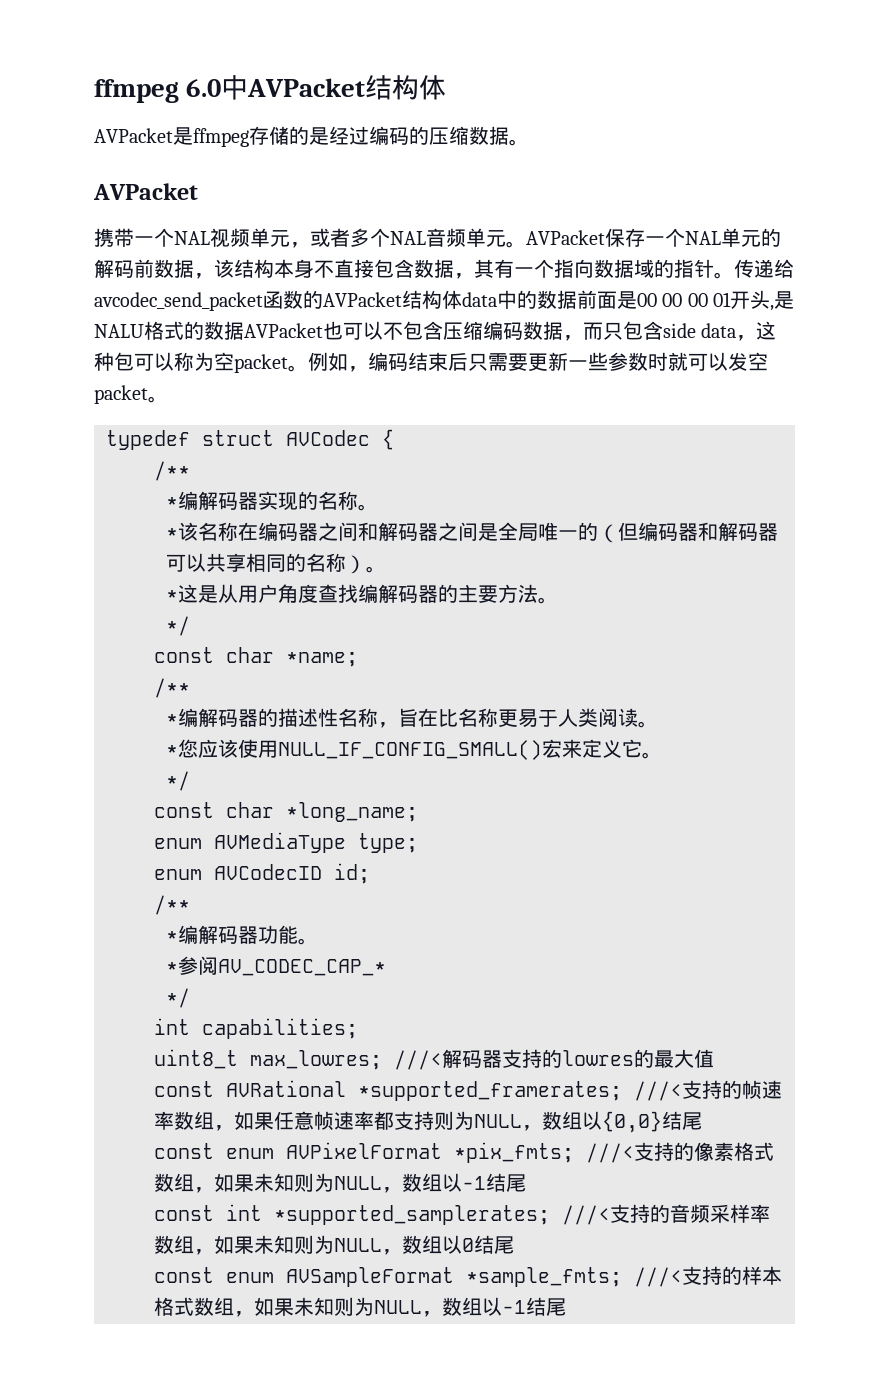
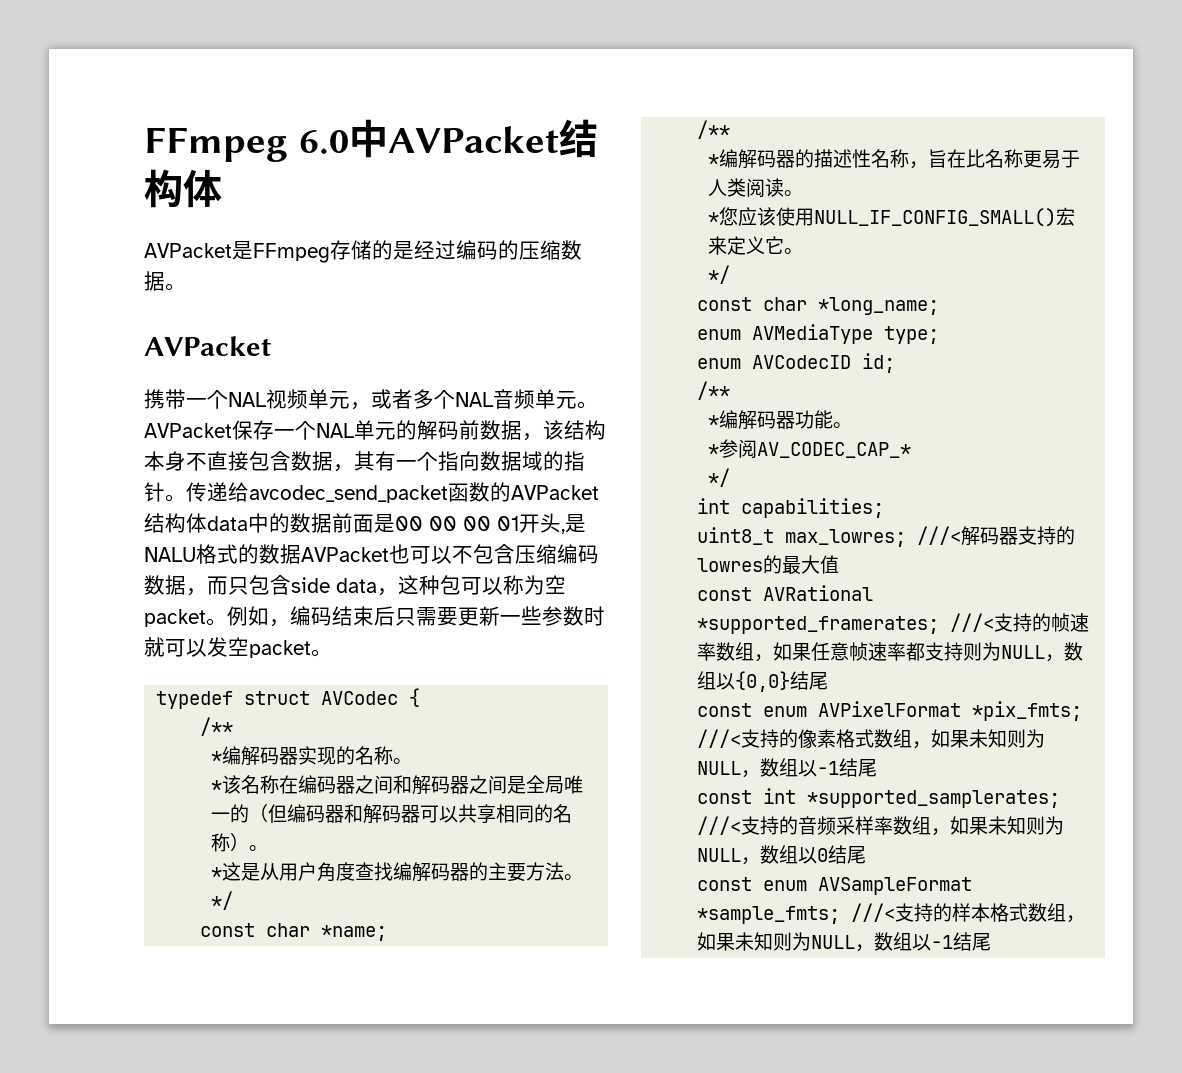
[94,79,179,103] ffmpeg -> [144,127,288,162] FFmpeg
[193,128,249,147] ffmpeg -> [253,243,330,263] FFmpeg

